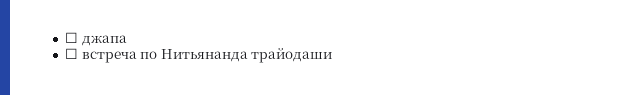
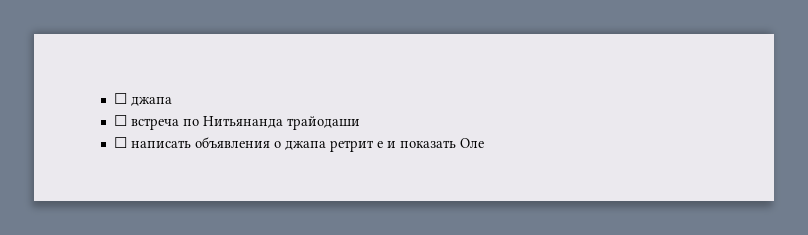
(333, 55) none -> [113,137,484,152] // ☐ написать объявления о джапа ретрит е и показать Оле

